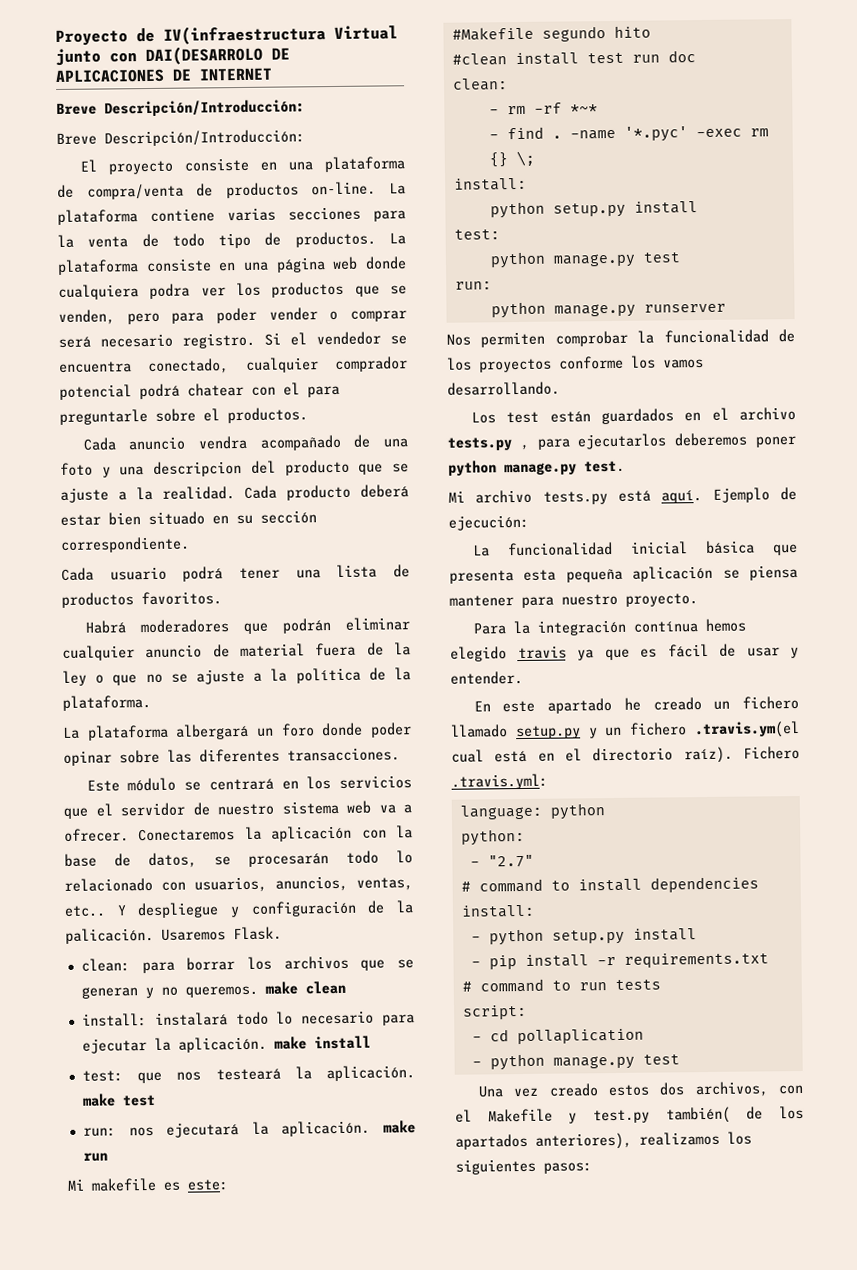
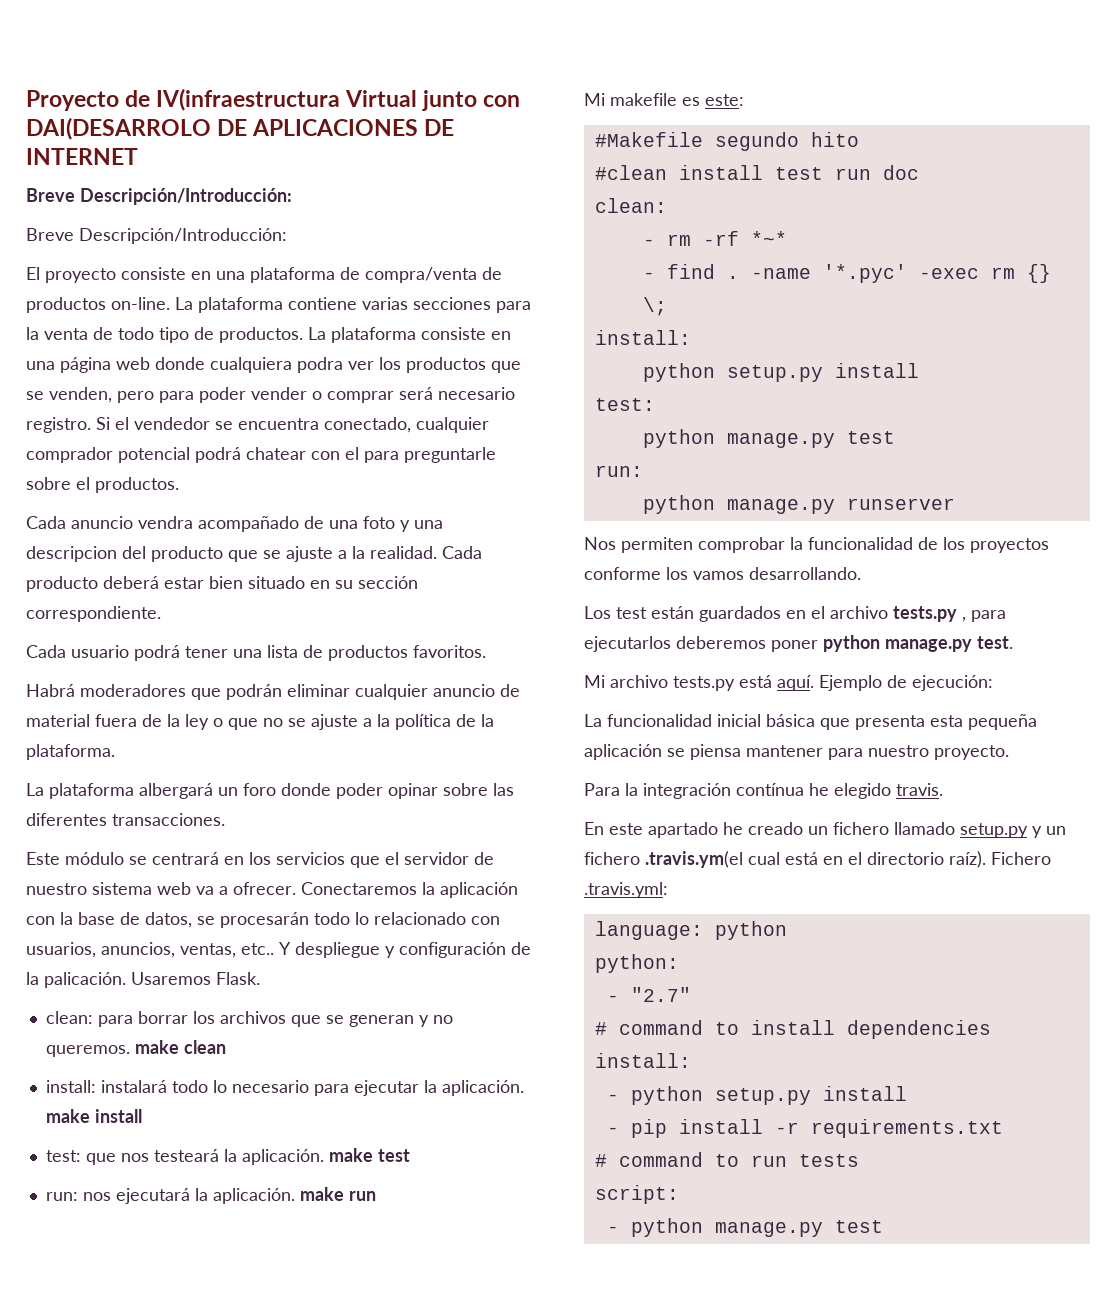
[704,618,746,633] [450,643,799,662] [450,670,523,685] hemos elegido travis ya que es fácil de usar y entender. -> [809,783,943,799] he elegido travis.
[471,1028,644,1045] // - cd pollaplication -> (679, 1194) none
[477,1081,803,1098] [455,1105,804,1124] [455,1131,752,1150] [455,1158,592,1175] // Una vez creado estos dos archivos, con el Makefile y test.py también( de los apartados anteriores), realizamos los siguientes pasos: -> (883, 1226) none

